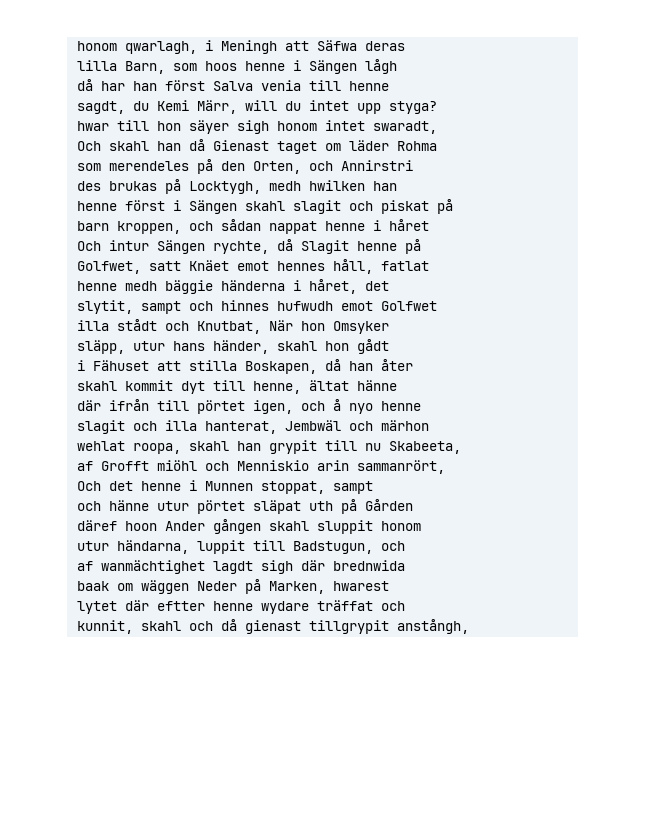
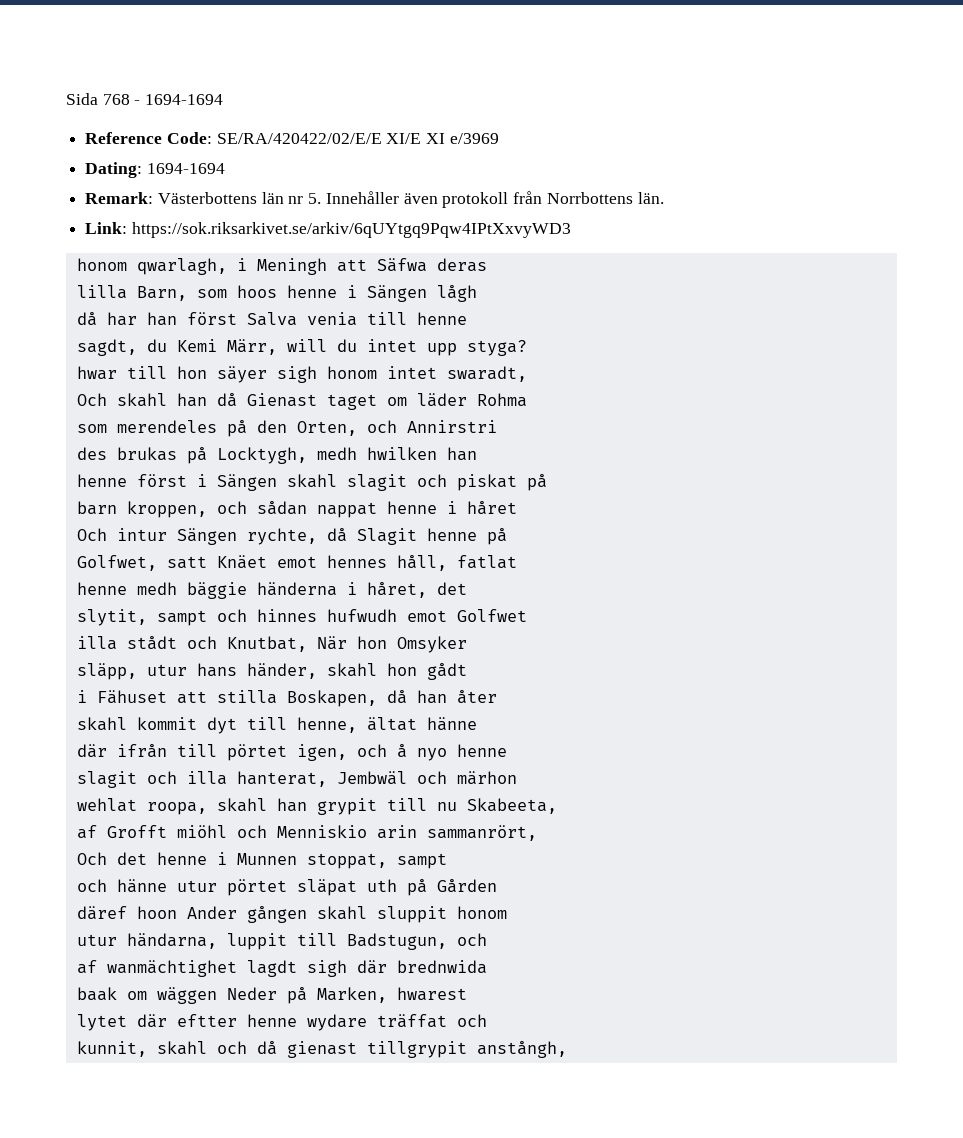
(76, 46) none -> [66,93,224,105] [85,132,499,144] [85,162,225,178] [85,191,664,208] [85,222,571,238] Sida 768 - 1694-1694 // Reference Code: SE/RA/420422/02/E/E XI/E XI e/3969 // Dating: 1694-1694 // Remark: Västerbottens län nr 5. Innehåller även protokoll från Norrbottens län. // Link: https://sok.riksarkivet.se/arkiv/6qUYtgq9Pqw4IPtXxvyWD3 //

